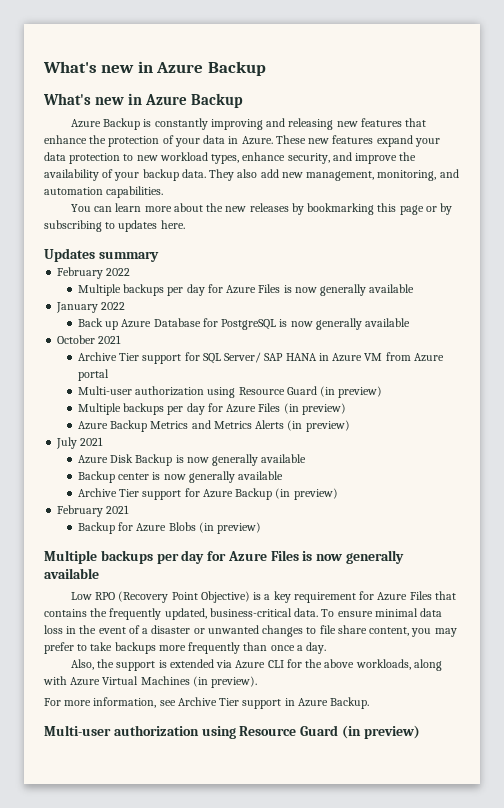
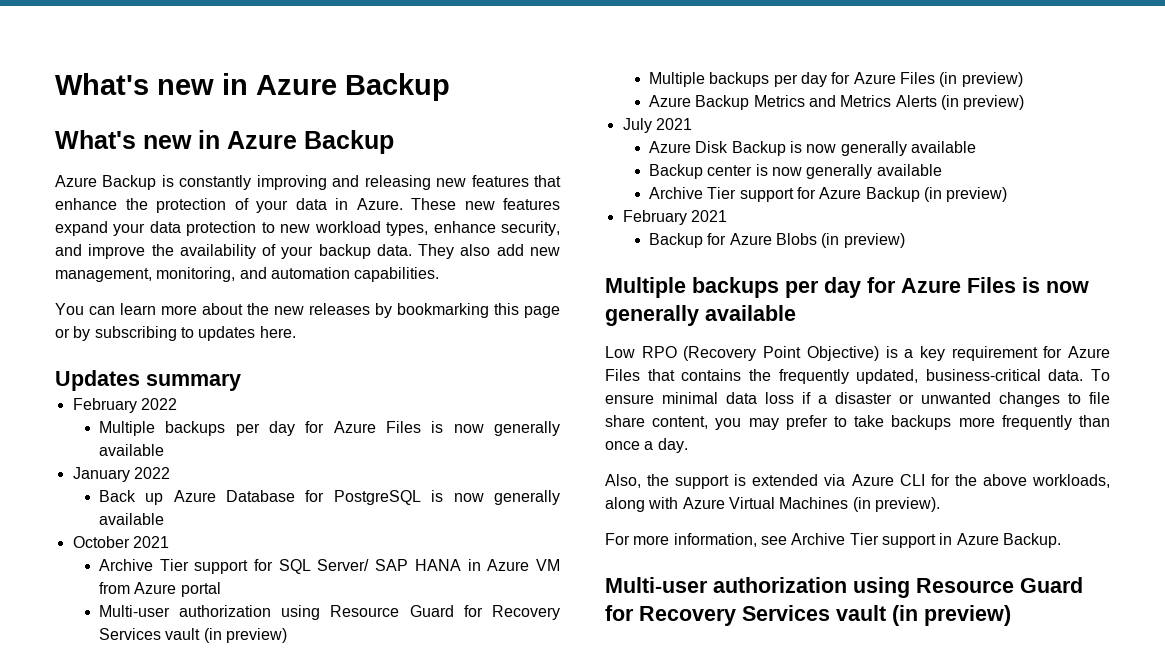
(317, 390) none -> [463,605,560,620] [98,628,201,640] for Recovery Services vault
[66,625,140,634] in the event of -> [802,392,811,404] if
(339, 730) none -> [605,605,886,626] for Recovery Services vault

